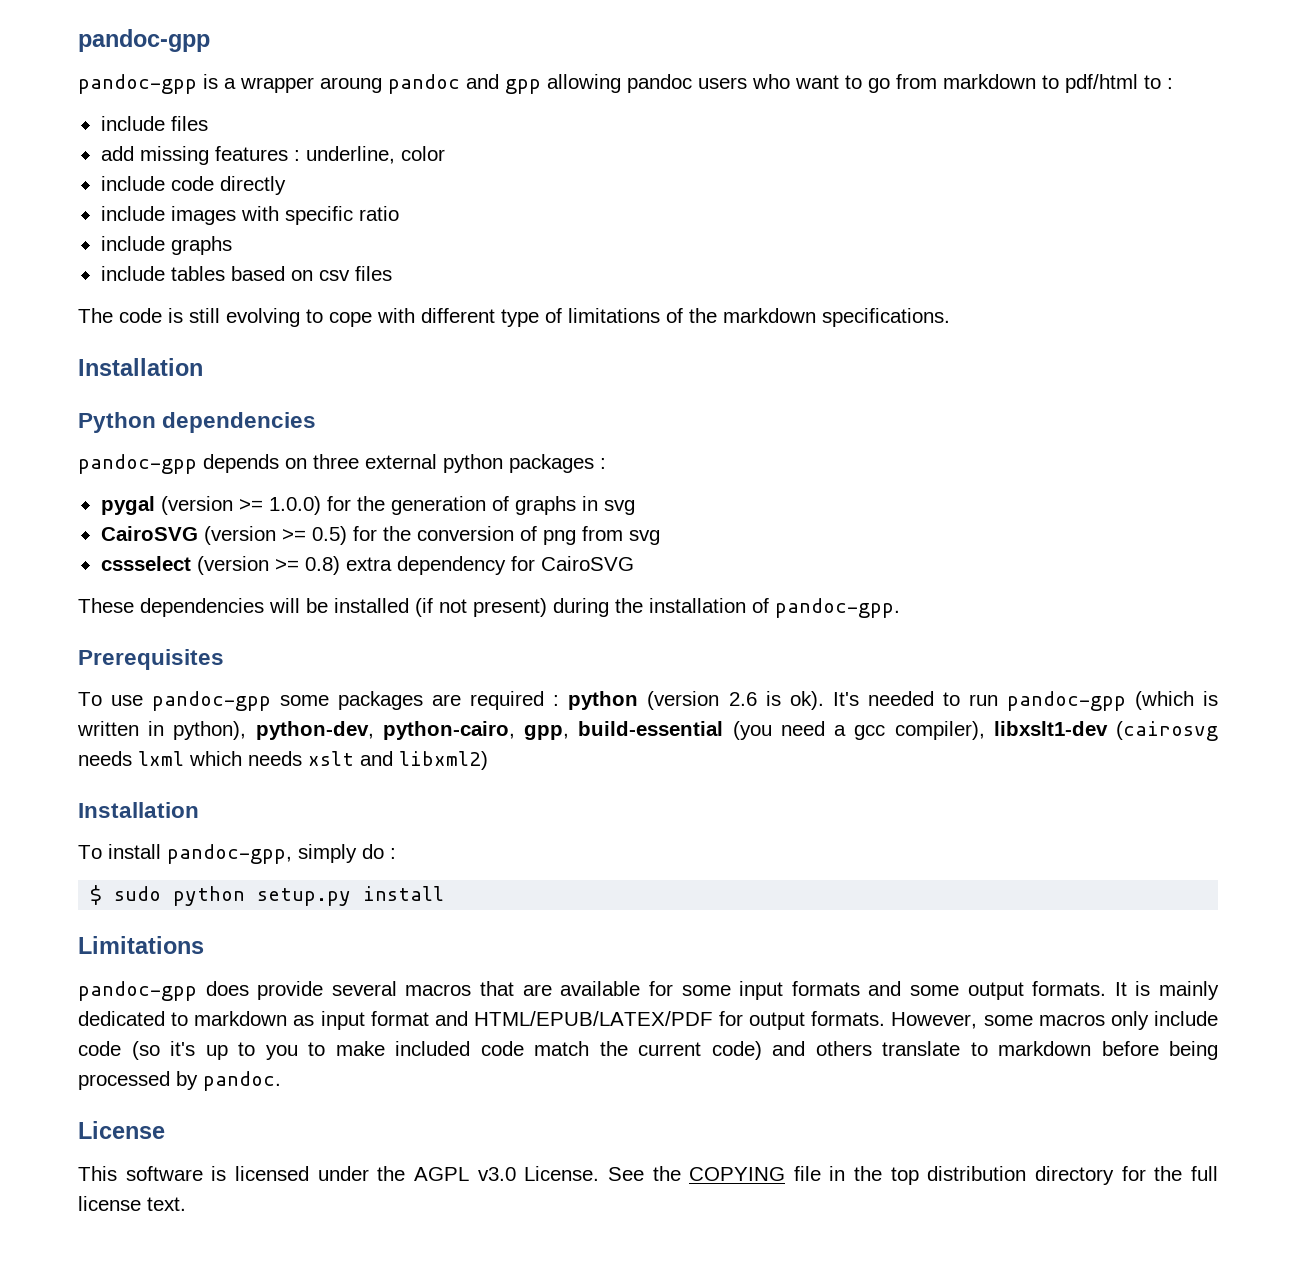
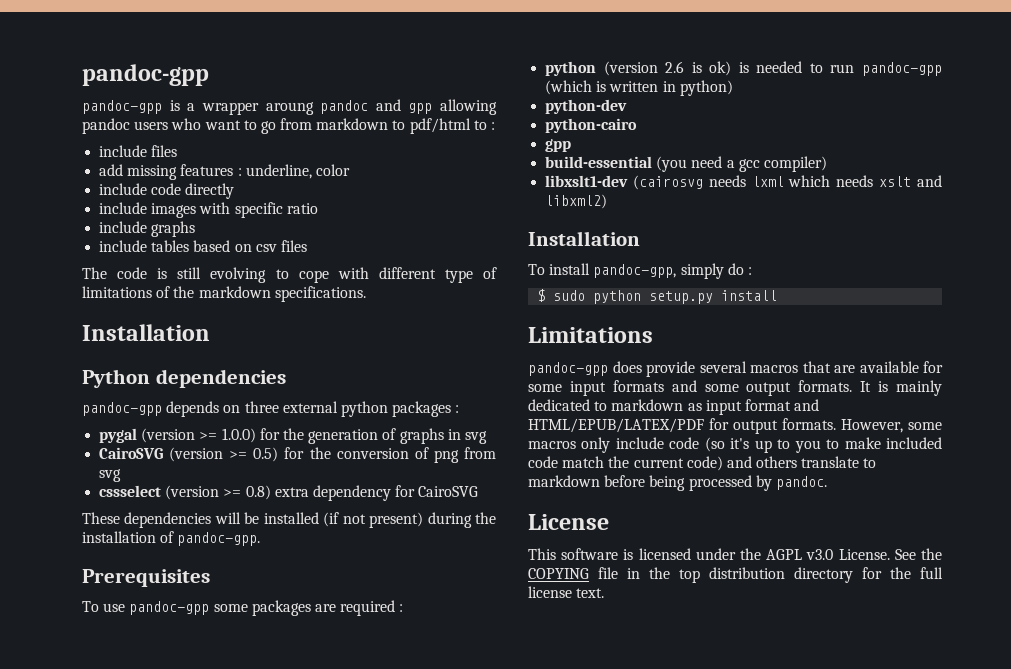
(560, 700) none -> (404, 608) //
[789,691,859,710] ok). It's -> [709,61,749,76] ok) is
[173,721,570,740] python), python-dev, python-cairo, gpp, -> [679,80,733,96] [545,99,628,114] [545,118,638,133] [545,139,572,152] python) // python-dev // python-cairo // gpp //
[894,721,985,740] compiler), -> [763,156,827,172] compiler) //

